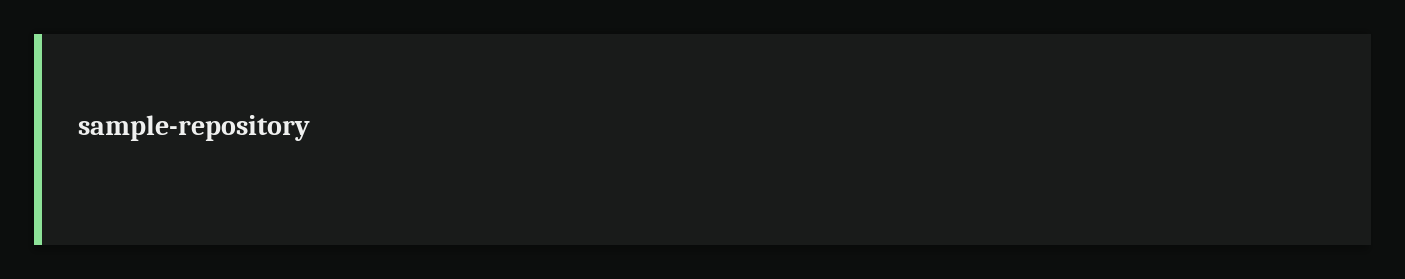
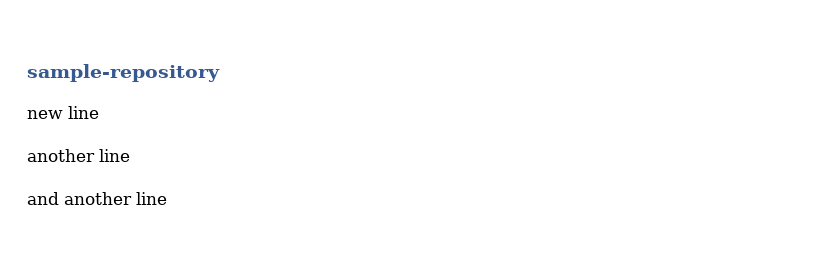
(310, 128) none -> [27,106,99,119] [27,149,130,162] [27,192,167,205] // new line // another line // and another line

